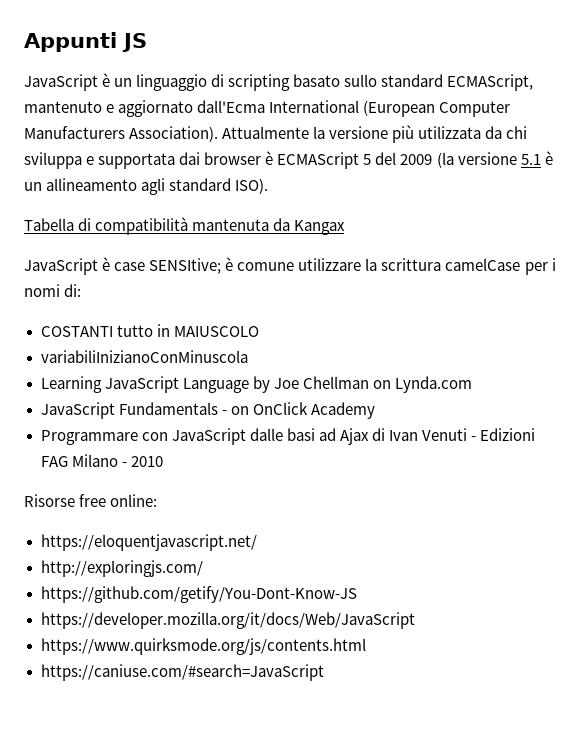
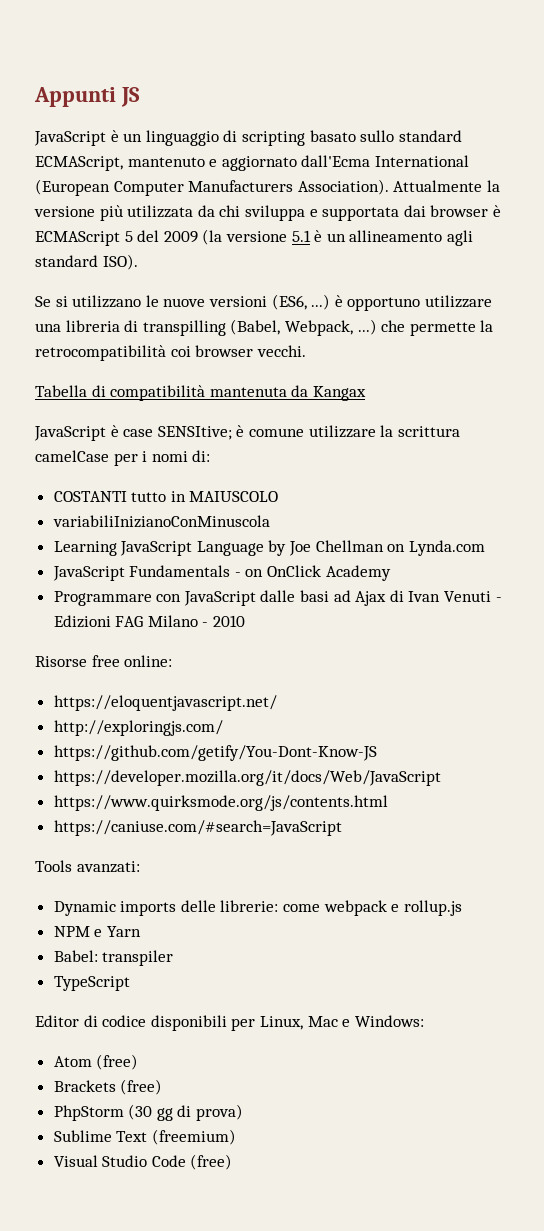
(269, 186) none -> [35,294,492,311] [35,319,494,336] [35,345,306,361] // Se si utilizzano le nuove versioni (ES6, ...) è opportuno utilizzare una libreria di transpilling (Babel, Webpack, ...) che permette la retrocompatibilità coi browser vecchi.
(324, 672) none -> [35,860,140,873] [53,900,462,916] [53,926,141,937] [53,950,174,966] [53,976,130,991] [35,1015,424,1031] [53,1054,139,1070] [53,1079,163,1095] [53,1104,244,1121] [53,1129,236,1145] [53,1154,233,1170] // Tools avanzati: // Dynamic imports delle librerie: come webpack e rollup.js // NPM e Yarn // Babel: transpiler // TypeScript // Editor di codice disponibili per Linux, Mac e Windows: // Atom (free) // Brackets (free) // PhpStorm (30 gg di prova) // Sublime Text (freemium) // Visual Studio Code (free)

